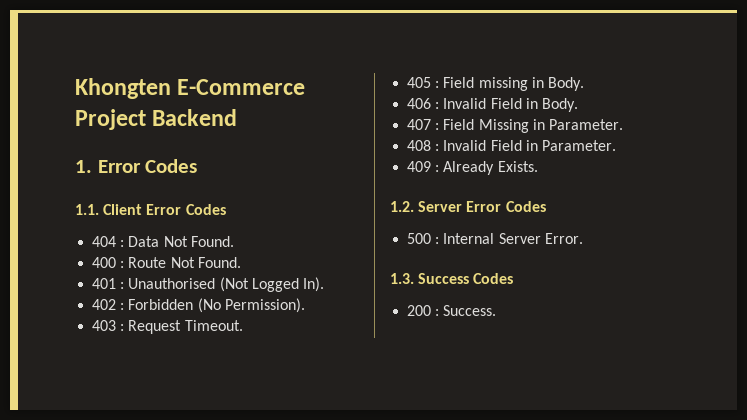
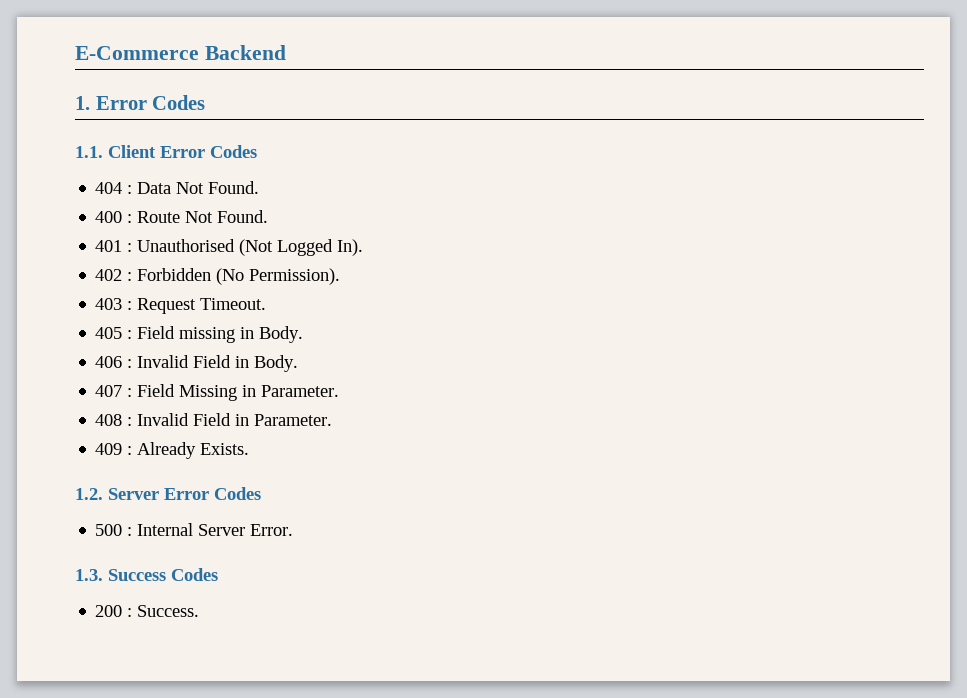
[75,78,306,99] [75,109,146,130] Khongten E-Commerce Project -> [75,46,199,60] E-Commerce

